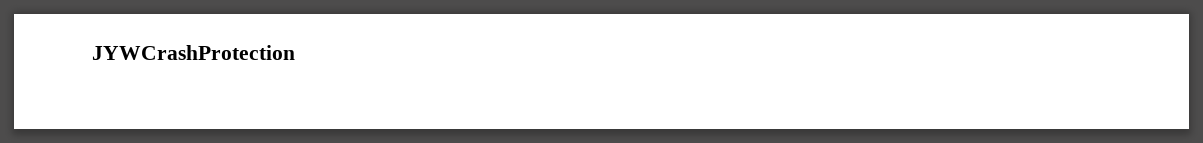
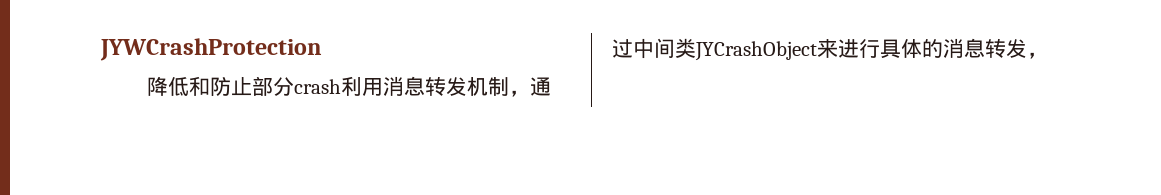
(295, 52) none -> [146,76,551,97] [612,38,1048,61] // 降低和防止部分crash利用消息转发机制，通过中间类JYCrashObject来进行具体的消息转发，

